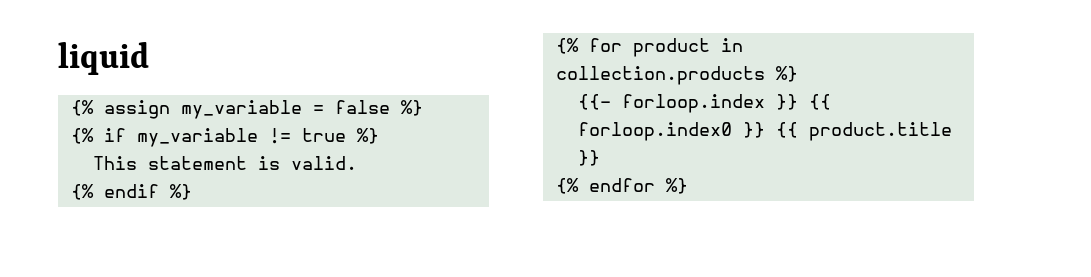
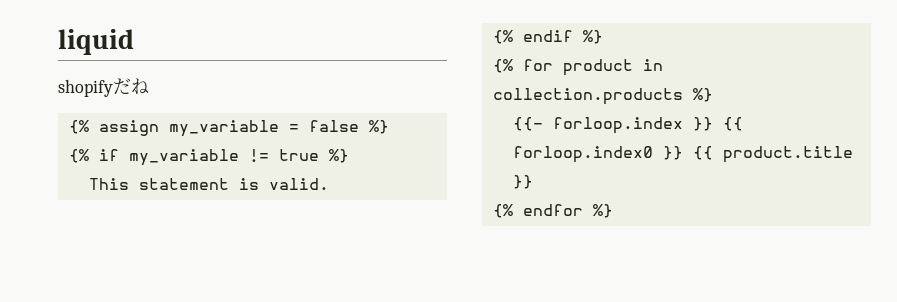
(149, 58) none -> [58,78,149,97] // shopifyだね

